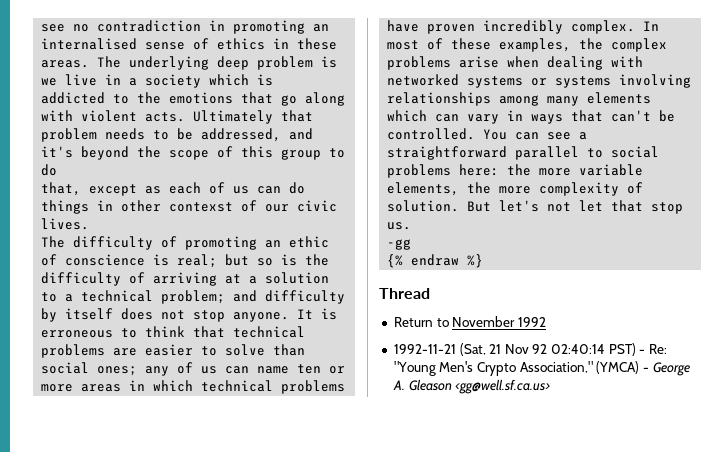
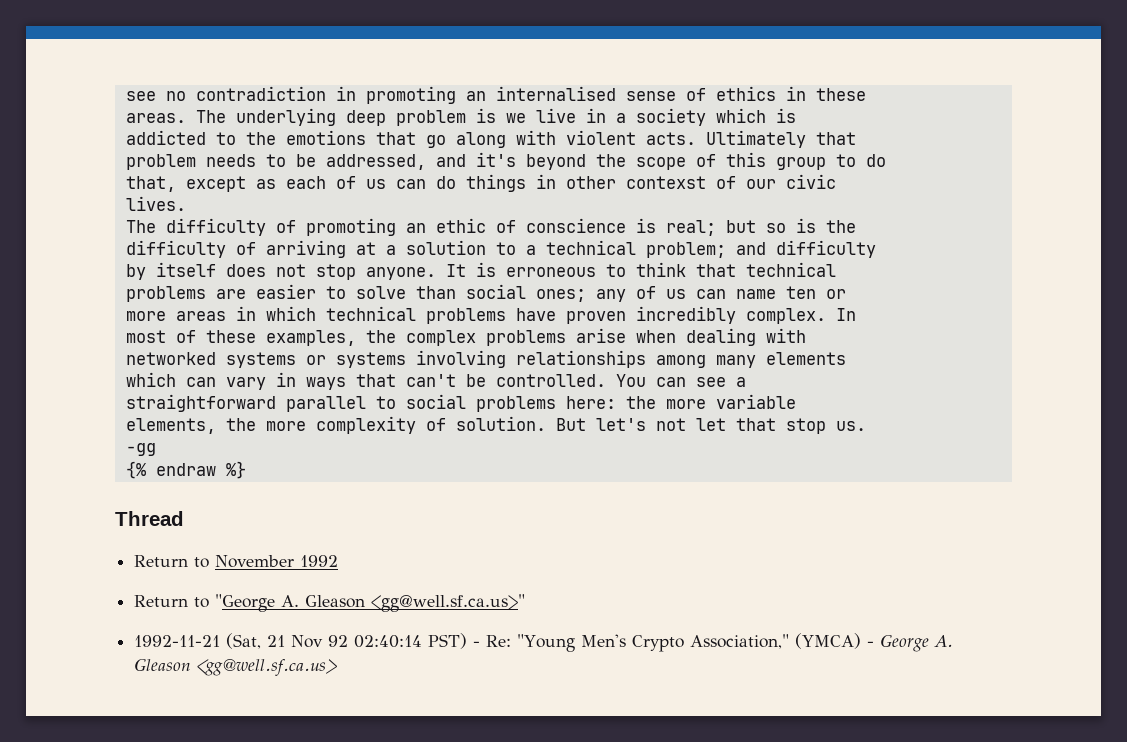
(546, 322) none -> [134,594,526,612] // Return to "George A. Gleason <gg@well.sf.ca.us>"

